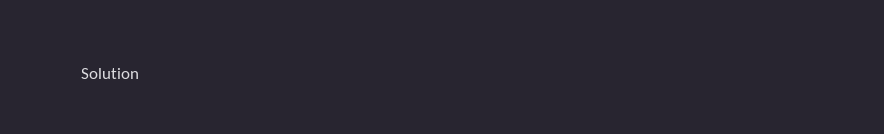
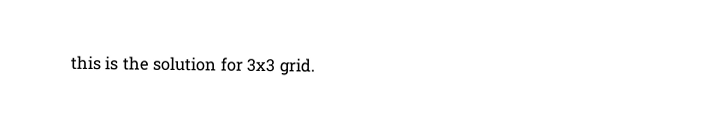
[81,68,139,79] Solution -> [70,55,316,76] this is the solution for 3x3 grid.

